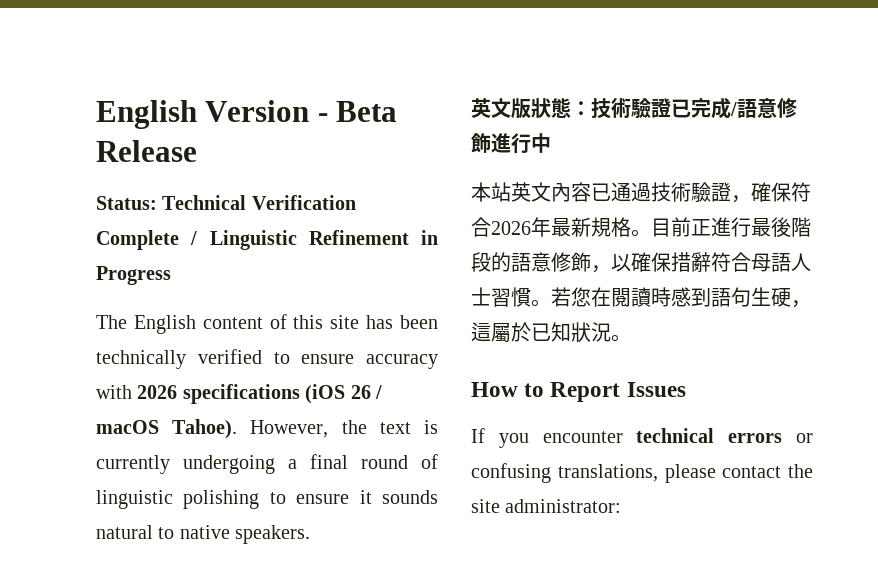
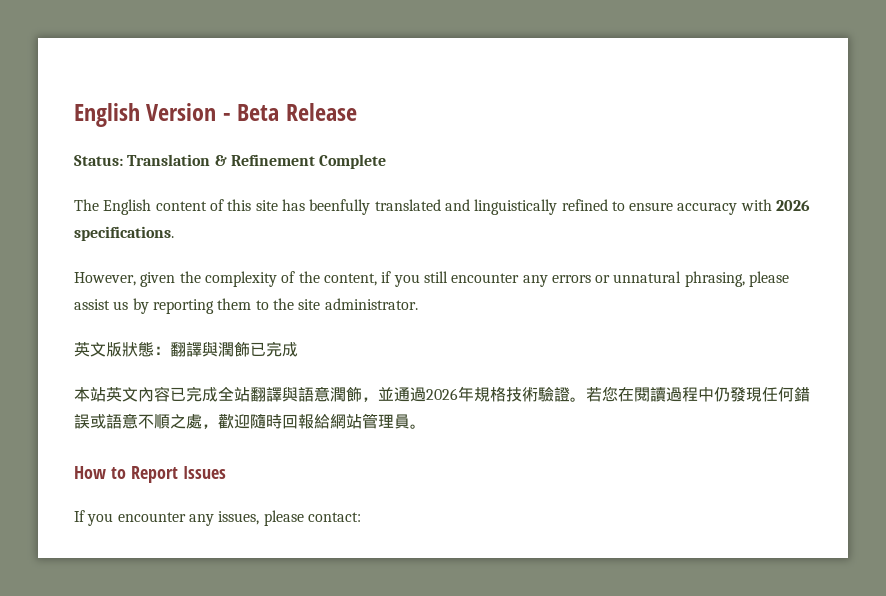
[162,195,356,210] [96,230,438,250] [96,266,171,285] Technical Verification Complete / Linguistic Refinement in Progress -> [127,154,387,169] Translation & Refinement Complete
[400,315,438,329] [96,349,262,369] been technically verified -> [309,199,608,215] beenfully translated and linguistically refined
[182,384,382,404] [96,419,438,439] [96,454,438,474] [96,490,438,509] [96,525,311,544] specifications (iOS 26 / macOS Tahoe). However, the text is currently undergoing a final round of linguistic polishing to ensure it sounds natural to native speakers. -> [74,226,174,241] [74,271,790,287] [74,298,418,314] specifications. // However, given the complexity of the content, if you still encounter any errors or unnatural phrasing, please assist us by reporting them to the site administrator.
[591,97,797,119] [471,133,551,154] 技術驗證已完成/語意修飾進行中 -> [170,341,298,357] 翻譯與潤飾已完成
[611,182,811,203] [471,217,811,237] [471,252,811,273] [471,287,811,308] [471,322,611,343] 通過技術驗證，確保符合2026年最新規格。目前正進行最後階段的語意修飾，以確保措辭符合母語人士習慣。若您在閱讀時感到語句生硬，這屬於已知狀況 -> [186,386,810,402] [74,413,410,429] 完成全站翻譯與語意潤飾，並通過2026年規格技術驗證。若您在閱讀過程中仍發現任何錯誤或語意不順之處，歡迎隨時回報給網站管理員
[636,428,813,443] [471,463,813,483] [471,499,622,513] technical errors or confusing translations, please contact the site administrator: -> [188,510,361,526] any issues, please contact:

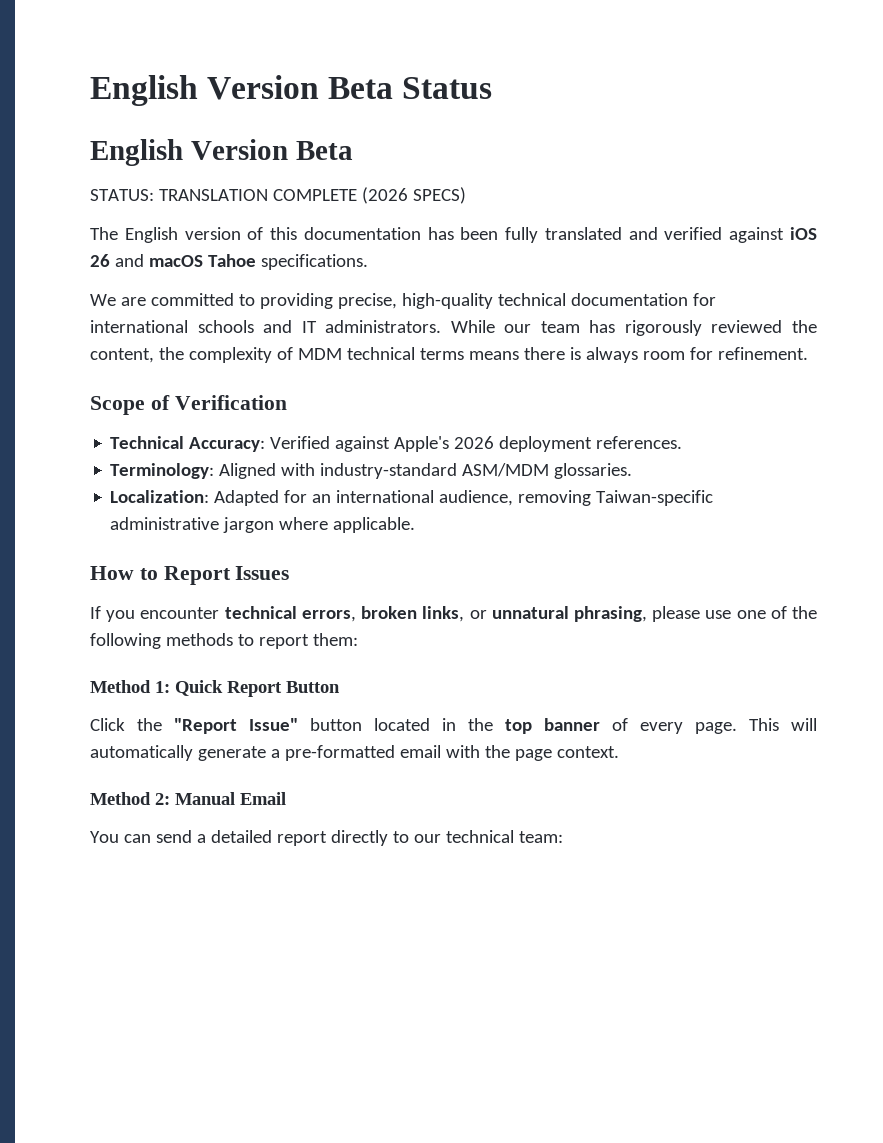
[74,103,357,127] [74,154,387,169] English Version - Beta Release // Status: Translation & Refinement Complete -> [90,75,493,106] [90,139,353,166] [90,187,466,204] English Version Beta Status // English Version Beta // STATUS: TRANSLATION COMPLETE (2026 SPECS)
[155,201,207,211] content -> [184,227,241,240] version
[255,199,811,215] [74,226,174,241] [74,271,790,287] [74,298,418,314] [74,341,298,357] [74,386,810,402] [74,413,426,429] site has beenfully translated and linguistically refined to ensure accuracy with 2026 specifications. // However, given the complexity of the content, if you still encounter any errors or unnatural phrasing, please assist us by reporting them to the site administrator. // 英文版狀態：翻譯與潤飾已完成 // 本站英文內容已完成全站翻譯與語意潤飾，並通過2026年規格技術驗證。若您在閱讀過程中仍發現任何錯誤或語意不順之處，歡迎隨時回報給網站管理員。 -> [303,227,817,243] [90,254,368,270] [90,293,716,309] [90,320,817,336] [90,347,808,363] [90,395,287,415] [110,436,683,452] [110,463,633,479] [110,490,714,506] [110,517,416,533] documentation has been fully translated and verified against iOS 26 and macOS Tahoe specifications. // We are committed to providing precise, high-quality technical documentation for international schools and IT administrators. While our team has rigorously reviewed the content, the complexity of MDM technical terms means there is always room for refinement. // Scope of Verification // Technical Accuracy: Verified against Apple's 2026 deployment references. // Terminology: Aligned with industry-standard ASM/MDM glossaries. // Localization: Adapted for an international audience, removing Taiwan-specific administrative jargon where applicable.
[188,510,361,526] any issues, please contact: -> [224,606,817,622] [90,633,358,649] [90,680,340,697] [90,718,817,734] [90,745,619,761] [90,792,286,805] [90,830,563,846] technical errors, broken links, or unnatural phrasing, please use one of the following methods to report them: // Method 1: Quick Report Button // Click the "Report Issue" button located in the top banner of every page. This will automatically generate a pre-formatted email with the page context. // Method 2: Manual Email // You can send a detailed report directly to our technical team:

